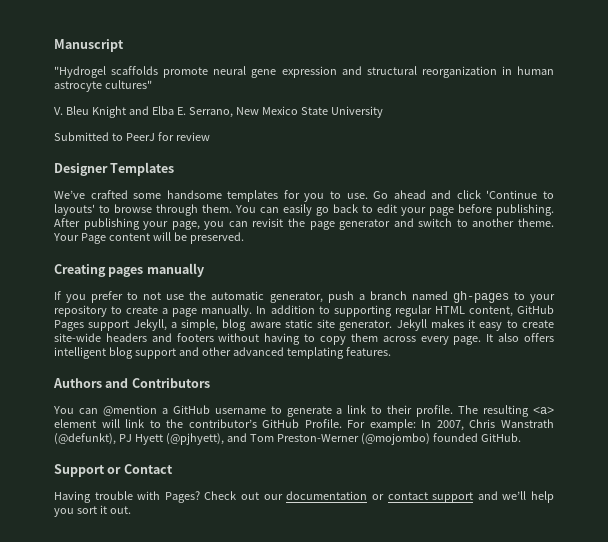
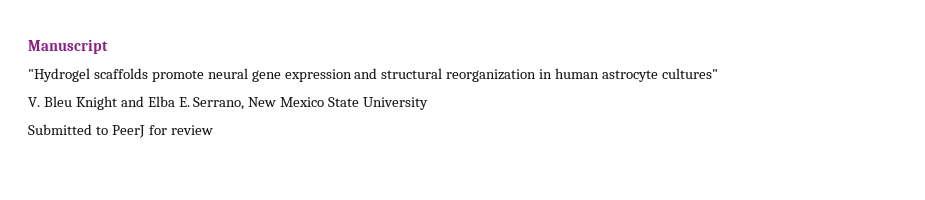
[54,162,175,176] [54,190,554,202] [54,204,554,216] [54,218,554,230] [53,232,244,244] [54,263,204,277] [54,291,555,303] [54,305,555,317] [54,319,554,331] [54,333,554,345] [54,347,391,359] [53,378,210,388] [53,405,554,417] [54,419,554,431] [54,433,521,445] [54,464,173,477] [54,491,555,503] [54,505,131,517] // Designer Templates // We’ve crafted some handsome templates for you to use. Go ahead and click 'Continue to layouts' to browse through them. You can easily go back to edit your page before publishing. After publishing your page, you can revisit the page generator and switch to another theme. Your Page content will be preserved. // Creating pages manually // If you prefer to not use the automatic generator, push a branch named gh-pages to your repository to create a page manually. In addition to supporting regular HTML content, GitHub Pages support Jekyll, a simple, blog aware static site generator. Jekyll makes it easy to create site-wide headers and footers without having to copy them across every page. It also offers intelligent blog support and other advanced templating features. // Authors and Contributors // You can @mention a GitHub username to generate a link to their profile. The resulting <a> element will link to the contributor’s GitHub Profile. For example: In 2007, Chris Wanstrath (@defunkt), PJ Hyett (@pjhyett), and Tom Preston-Werner (@mojombo) founded GitHub. // Support or Contact // Having trouble with Pages? Check out our documentation or contact support and we’ll help you sort it out. -> (213, 130) none

